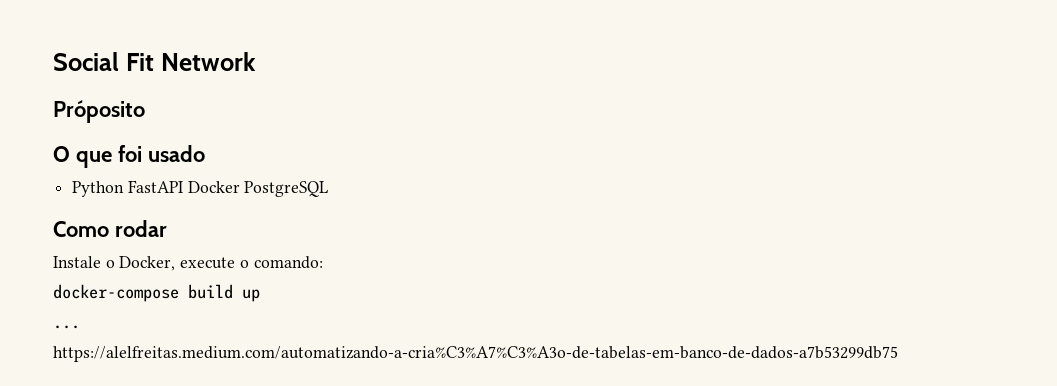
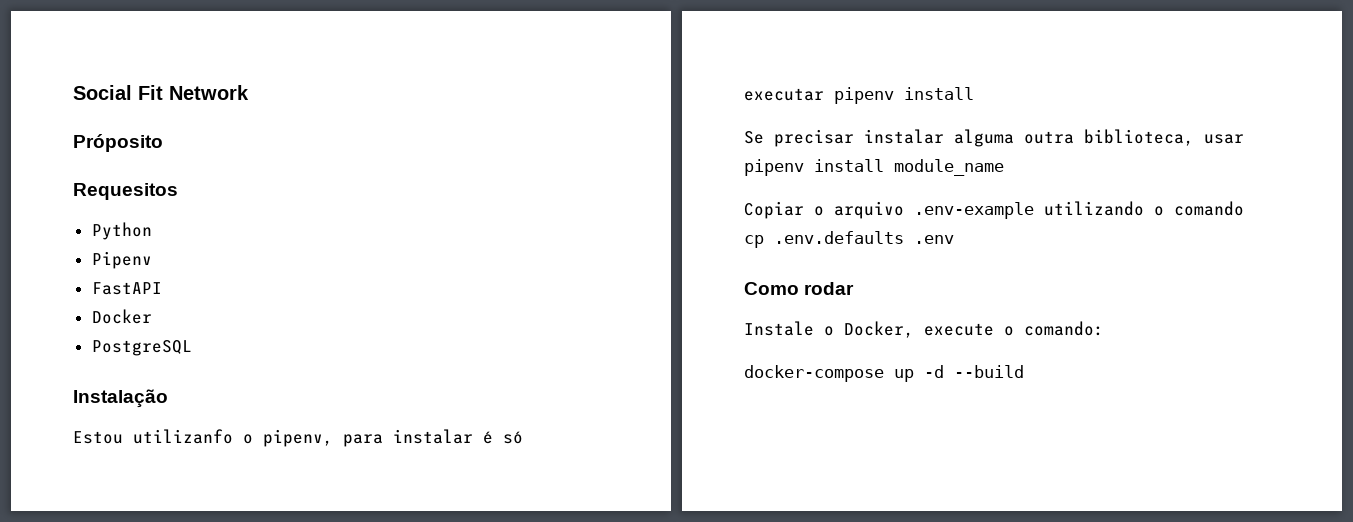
[53,145,205,168] O que foi usado -> [73,183,178,200] Requesitos
(125, 189) none -> [91,251,152,269] // Pipenv //
(183, 186) none -> (162, 288) //
(240, 187) none -> (152, 316) //
(329, 189) none -> [73,389,168,408] [73,429,523,447] [744,87,974,104] [744,129,1244,147] [744,159,1004,176] [744,201,1244,219] [744,231,954,248] // Instalação // Estou utilizanfo o pipenv, para instalar é só executar pipenv install // Se precisar instalar alguma outra biblioteca, usar pipenv install module_name // Copiar o arquivo .env-example utilizando o comando cp .env.defaults .env
[188,284,233,299] build -> (884, 373) none
[53,325,80,329] [53,346,898,362] // ... // https://alelfreitas.medium.com/automatizando-a-cria%C3%A7%C3%A3o-de-tabelas-em-banco-de-dados-a7b53299db75 -> [924,365,1024,378] -d --build

